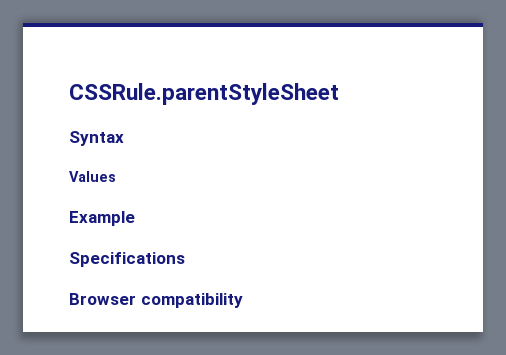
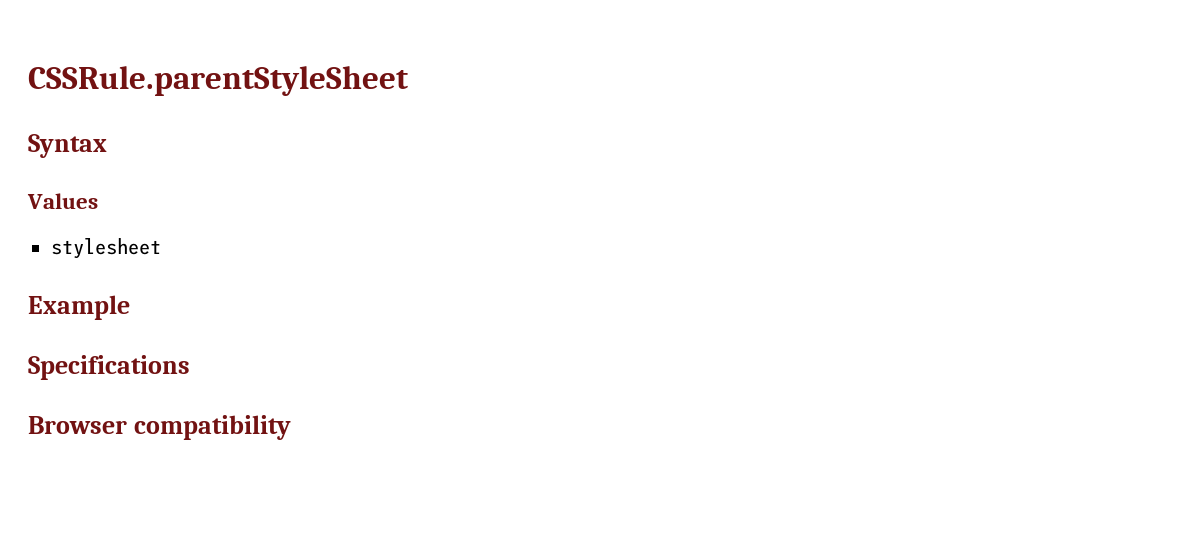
(116, 176) none -> [50,238,161,259] // stylesheet

